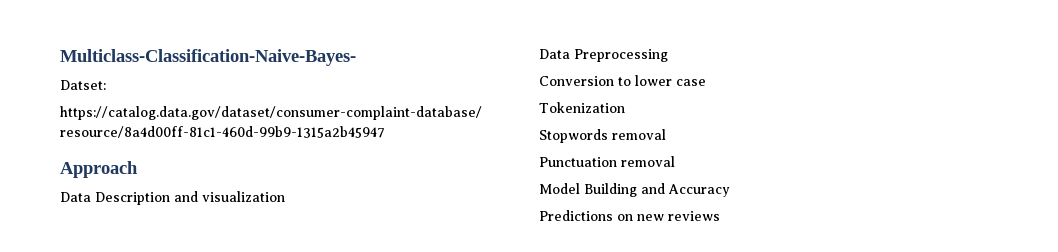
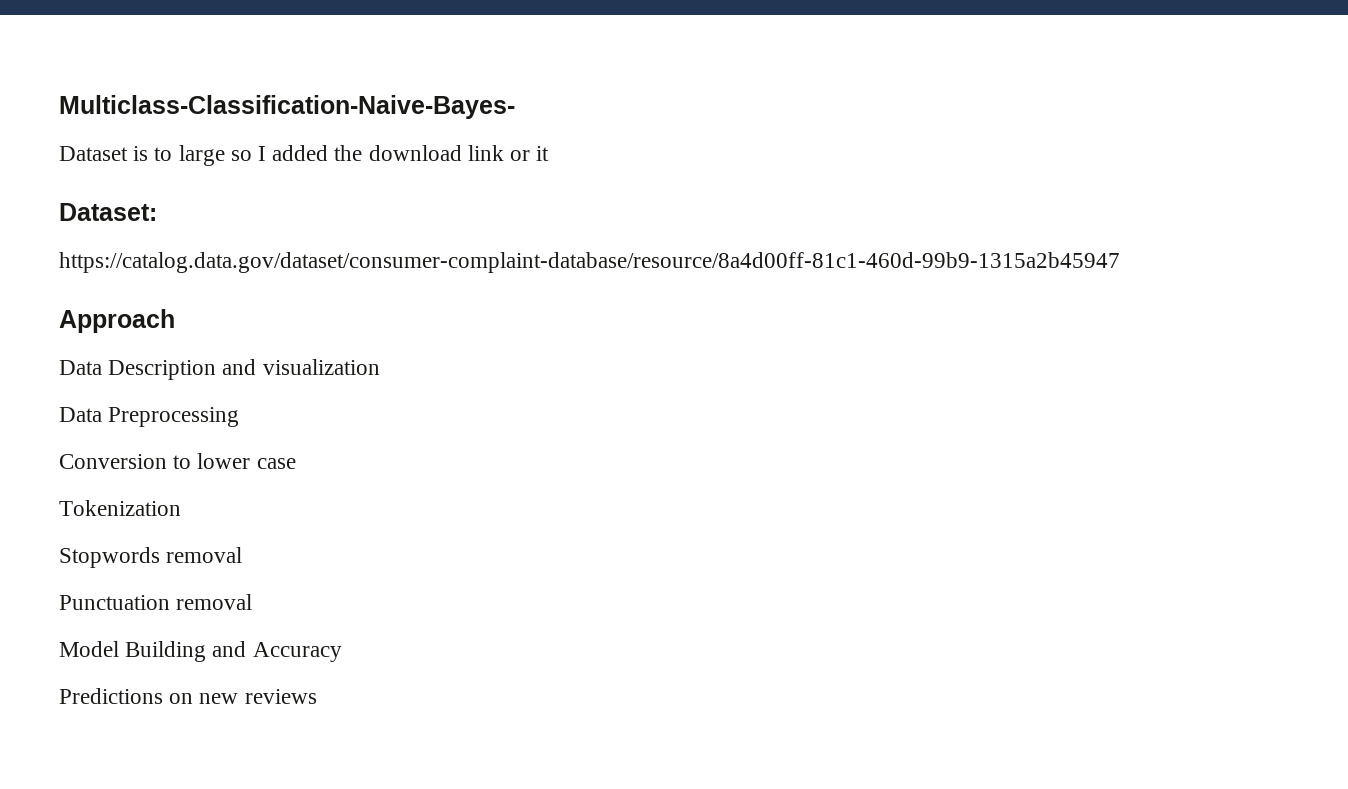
[60,80,106,90] Datset: -> [59,145,550,166] [59,203,157,221] Dataset is to large so I added the download link or it // Dataset:

